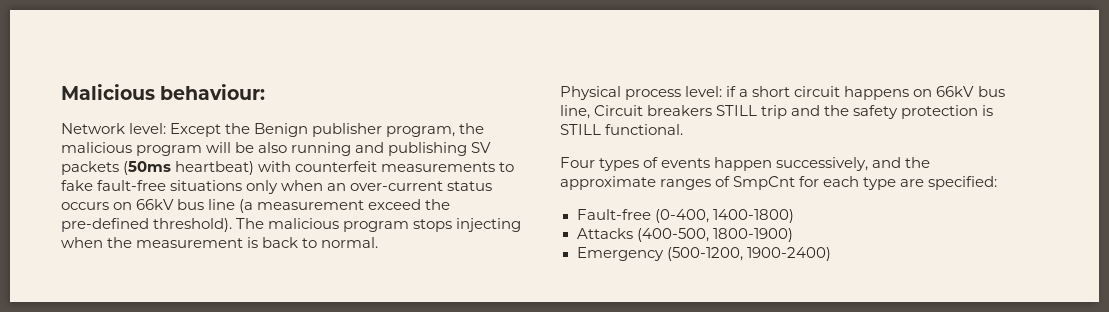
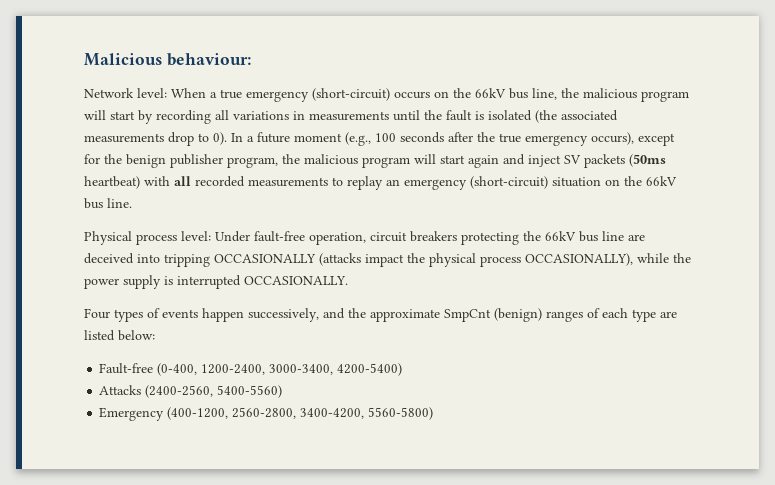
[170,123,309,137] Except the Benign -> [171,88,689,102] [84,110,618,124] [84,132,675,146] [84,154,166,168] When a true emergency (short-circuit) occurs on the 66kV bus line, the malicious program will start by recording all variations in measurements until the fault is isolated (the associated measurements drop to 0). In a future moment (e.g., 100 seconds after the true emergency occurs), except for the benign
[235,142,468,156] be also running and publishing -> [440,154,561,168] start again and inject
[295,161,515,172] [61,180,493,194] [61,199,451,213] [61,218,522,232] [61,237,379,248] [560,86,1005,100] [560,105,994,119] [560,124,684,135] counterfeit measurements to fake fault-free situations only when an over-current status occurs on 66kV bus line (a measurement exceed the pre-defined threshold). The malicious program stops injecting when the measurement is back to normal. // Physical process level: if a short circuit happens on 66kV bus line, Circuit breakers STILL trip and the safety protection is STILL functional. -> [174,176,677,190] [84,198,132,209] [84,231,645,245] [84,253,691,267] [84,275,348,289] all recorded measurements to replay an emergency (short-circuit) situation on the 66kV bus line. // Physical process level: Under fault-free operation, circuit breakers protecting the 66kV bus line are deceived into tripping OCCASIONALLY (attacks impact the physical process OCCASIONALLY), while the power supply is interrupted OCCASIONALLY.
[660,176,820,190] ranges of SmpCnt for -> [444,308,600,322] SmpCnt (benign) ranges of
[928,176,998,190] specified: -> [84,330,155,341] listed below:
[712,209,794,223] 1400-1800) -> [201,363,403,376] 1200-2400, 3000-3400, 4200-5400)
[636,228,793,242] (400-500, 1800-1900) -> [145,385,283,398] (2400-2560, 5400-5560)
[666,247,831,261] (500-1200, 1900-2400) -> [167,407,434,420] (400-1200, 2560-2800, 3400-4200, 5560-5800)

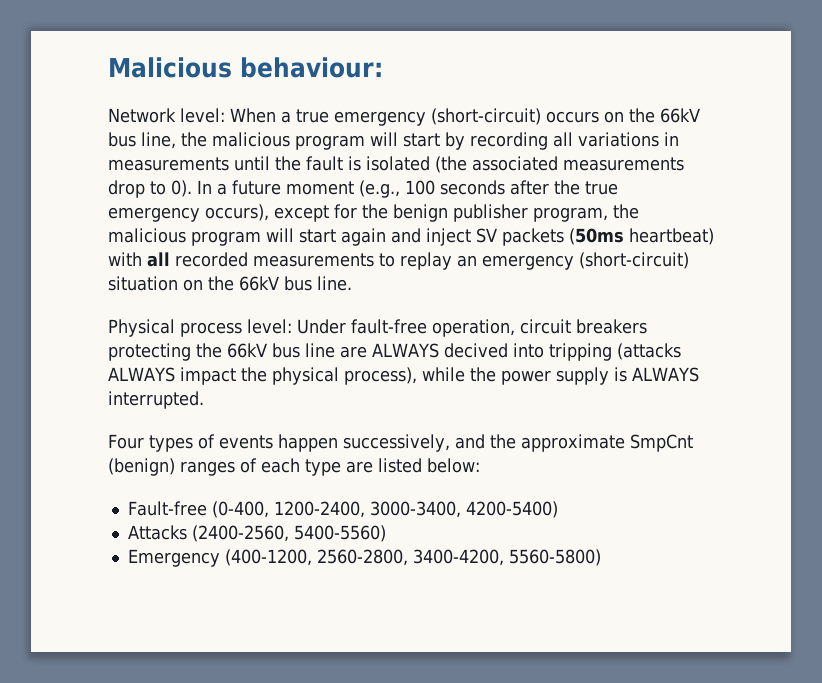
[84,253,361,267] deceived into tripping OCCASIONALLY (attacks -> [372,343,681,361] [108,367,175,382] ALWAYS decived into tripping (attacks ALWAYS
[480,253,633,267] process OCCASIONALLY), -> [343,367,417,385] process),
[177,275,348,289] interrupted OCCASIONALLY. -> [631,367,699,382] [108,391,204,409] ALWAYS interrupted.

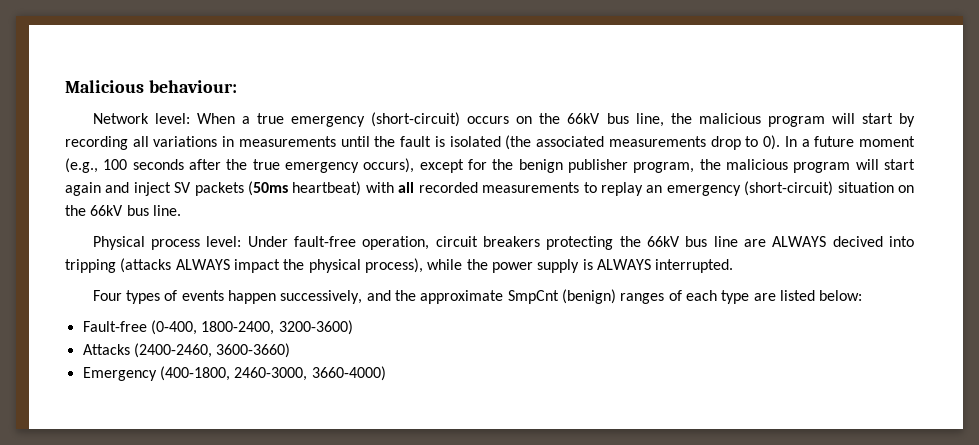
[273,501,558,518] 1200-2400, 3000-3400, 4200-5400) -> [201,320,353,335] 1800-2400, 3200-3600)
[191,525,386,542] (2400-2560, 5400-5560) -> [133,343,291,358] (2400-2460, 3600-3660)
[224,549,601,566] (400-1200, 2560-2800, 3400-4200, 5560-5800) -> [159,366,386,381] (400-1800, 2460-3000, 3660-4000)

